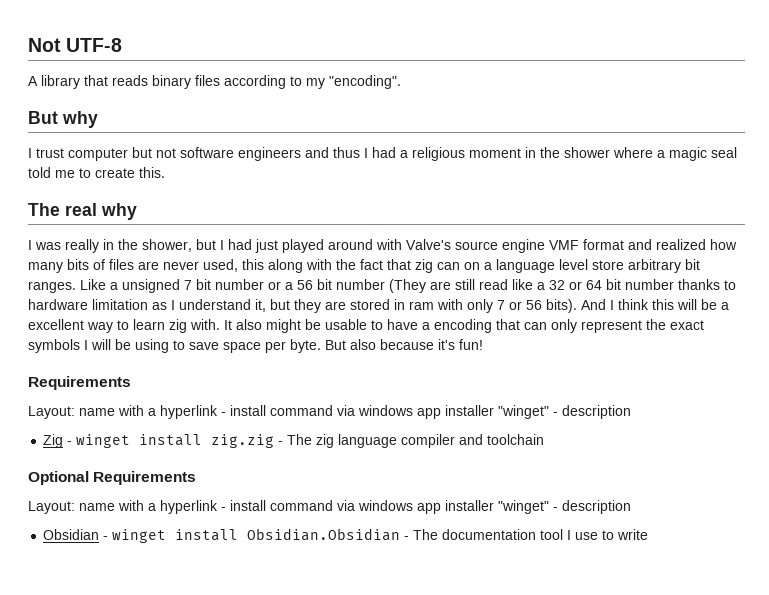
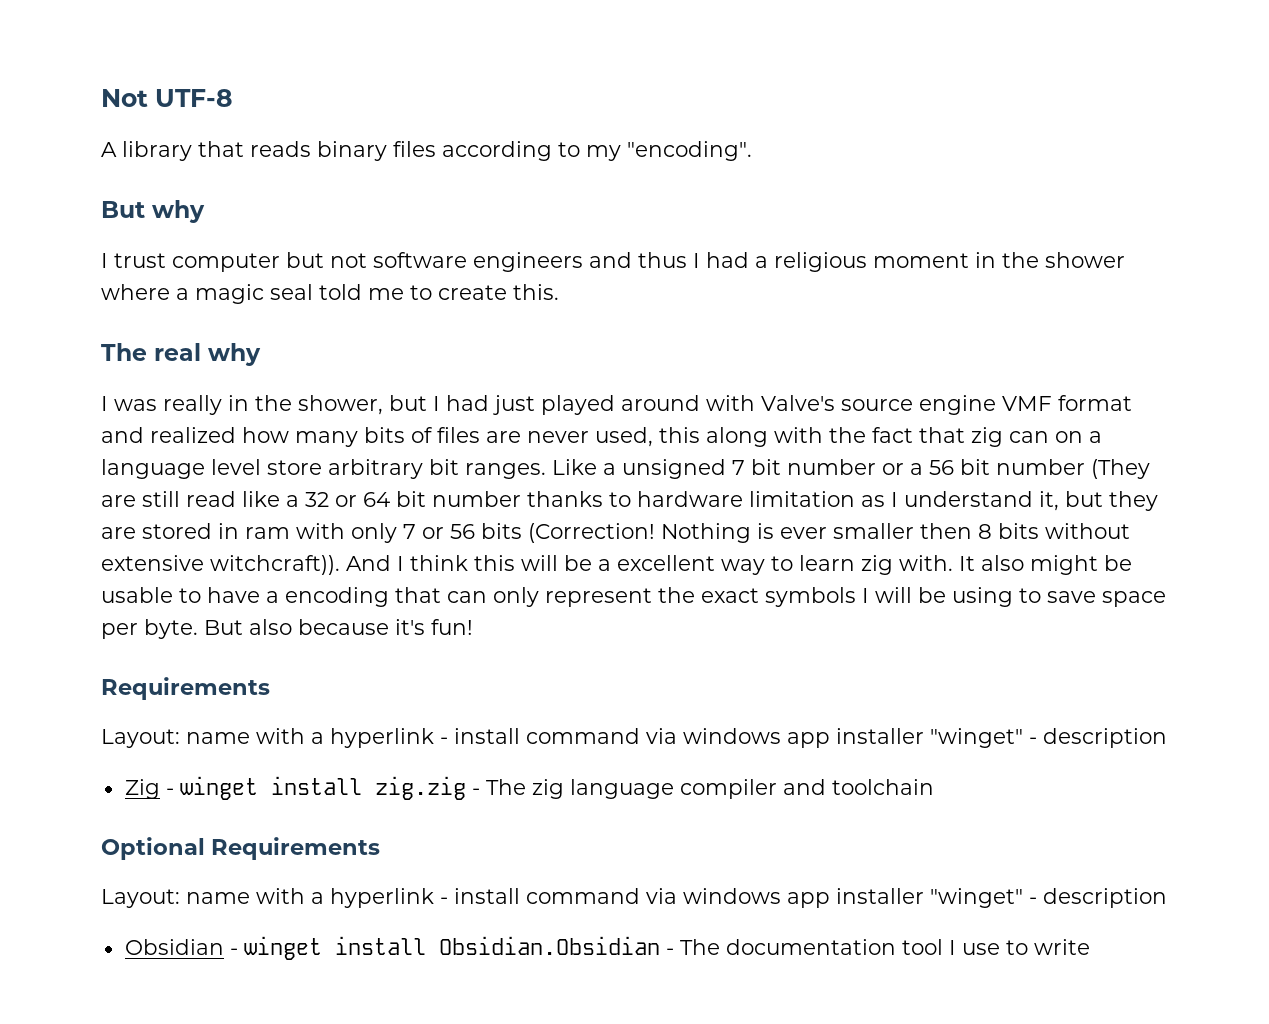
[546,299,577,313] bits). -> [481,523,1130,543] [101,555,340,575] bits (Correction! Nothing is ever smaller then 8 bits without extensive witchcraft)).

